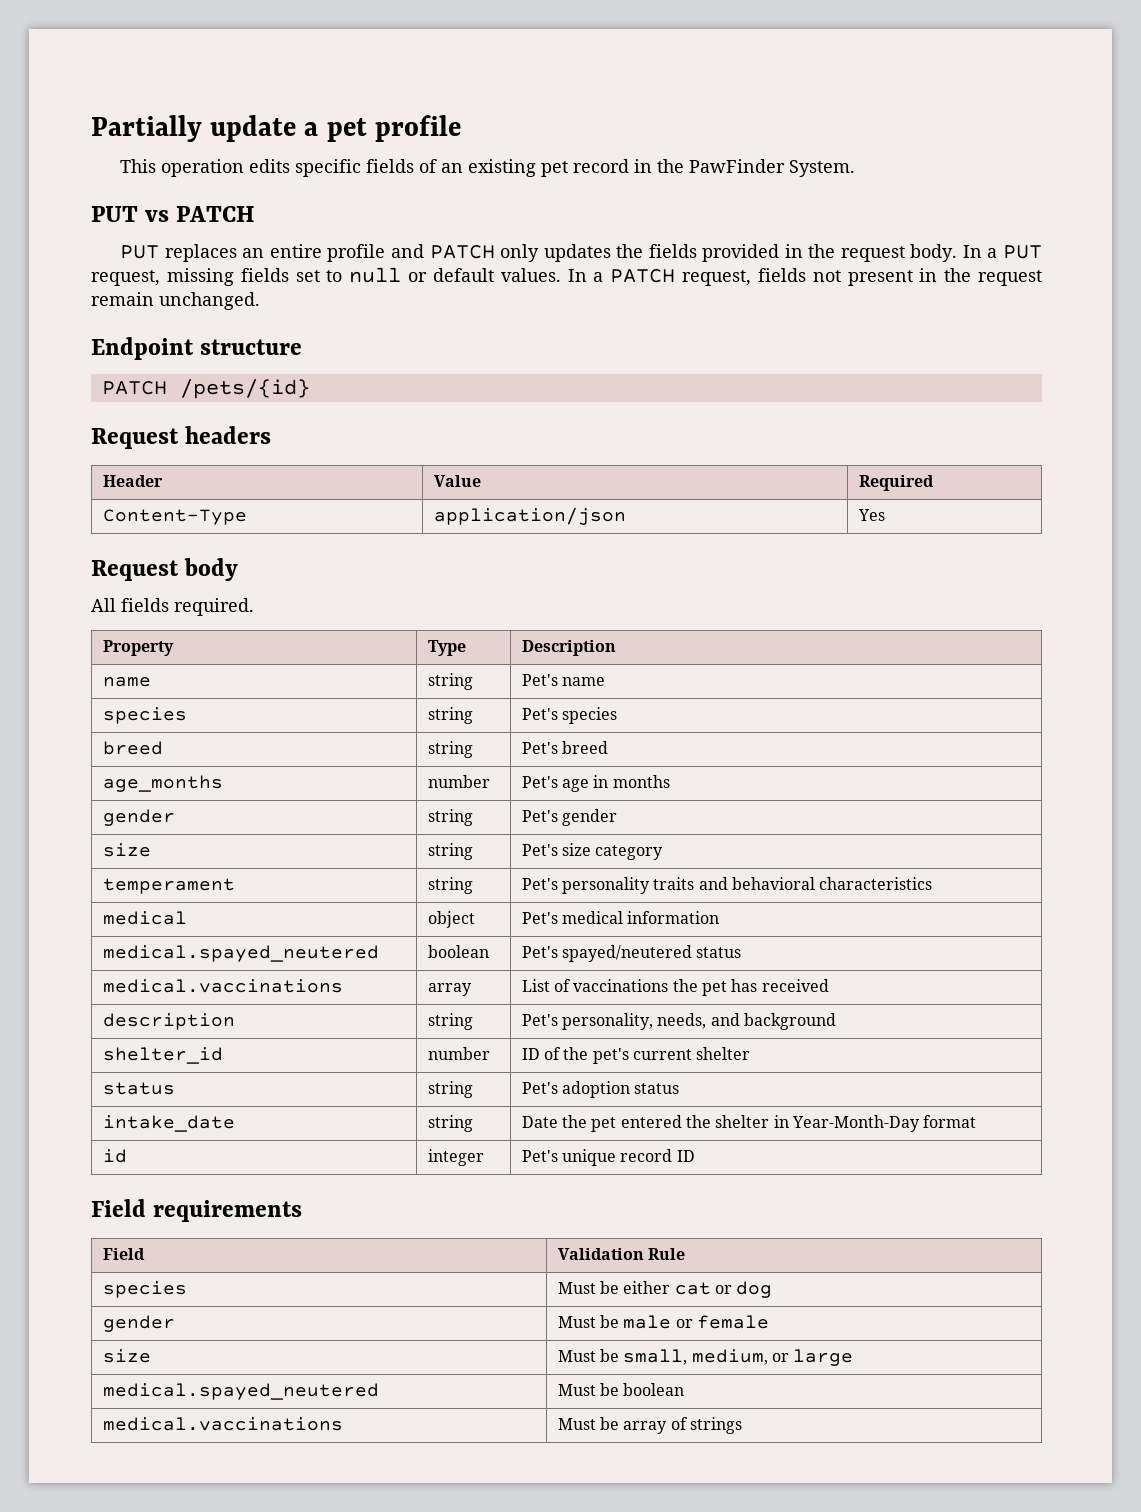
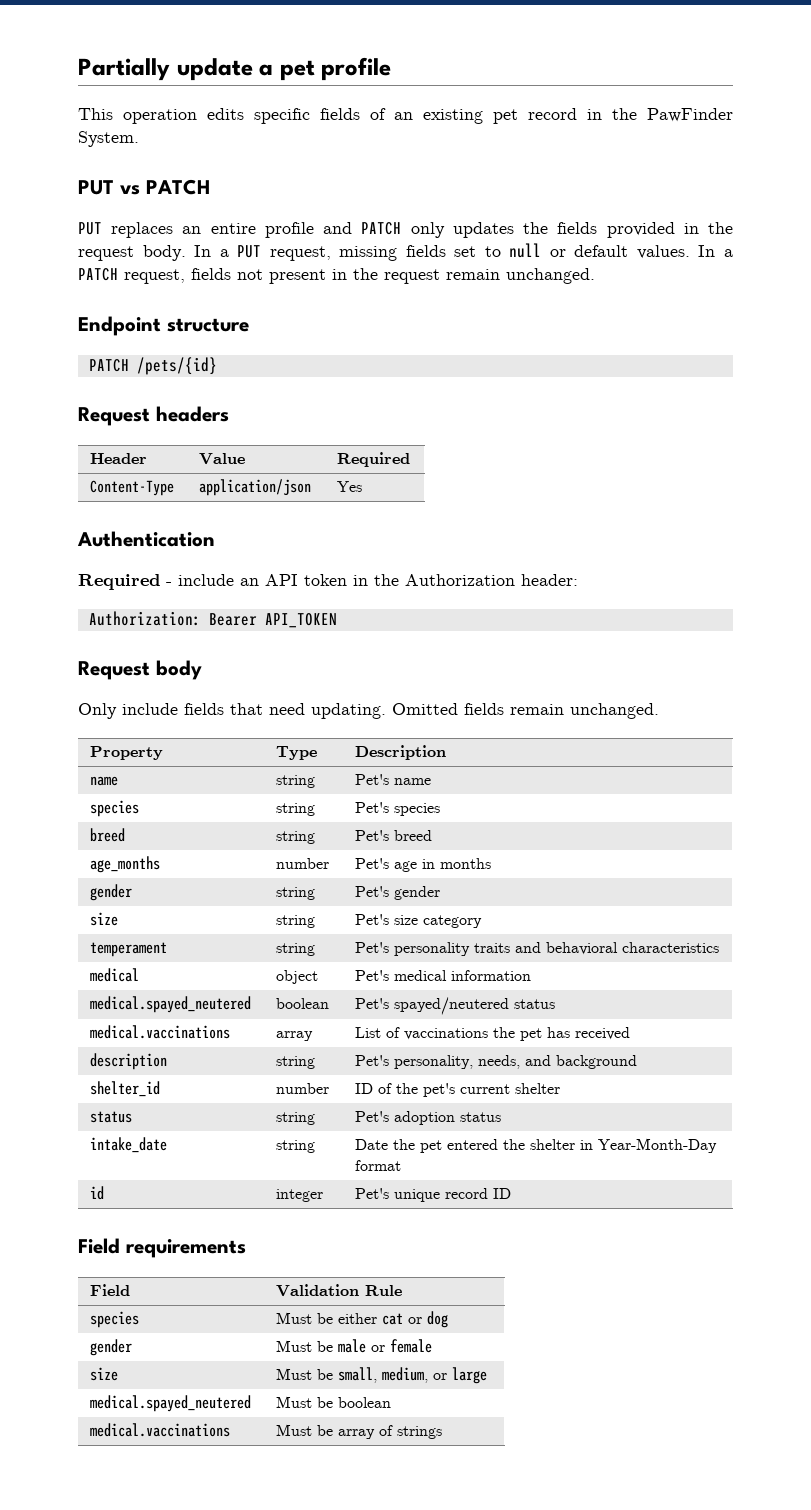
[91,558,239,581] [91,598,254,616] Request body // All fields required. -> [77,531,215,547] [78,574,578,590] [88,611,337,628] [78,660,202,680] [78,703,659,719] Authentication // Required - include an API token in the Authorization header: // Authorization: Bearer API_TOKEN // Request body // Only include fields that need updating. Omitted fields remain unchanged.

